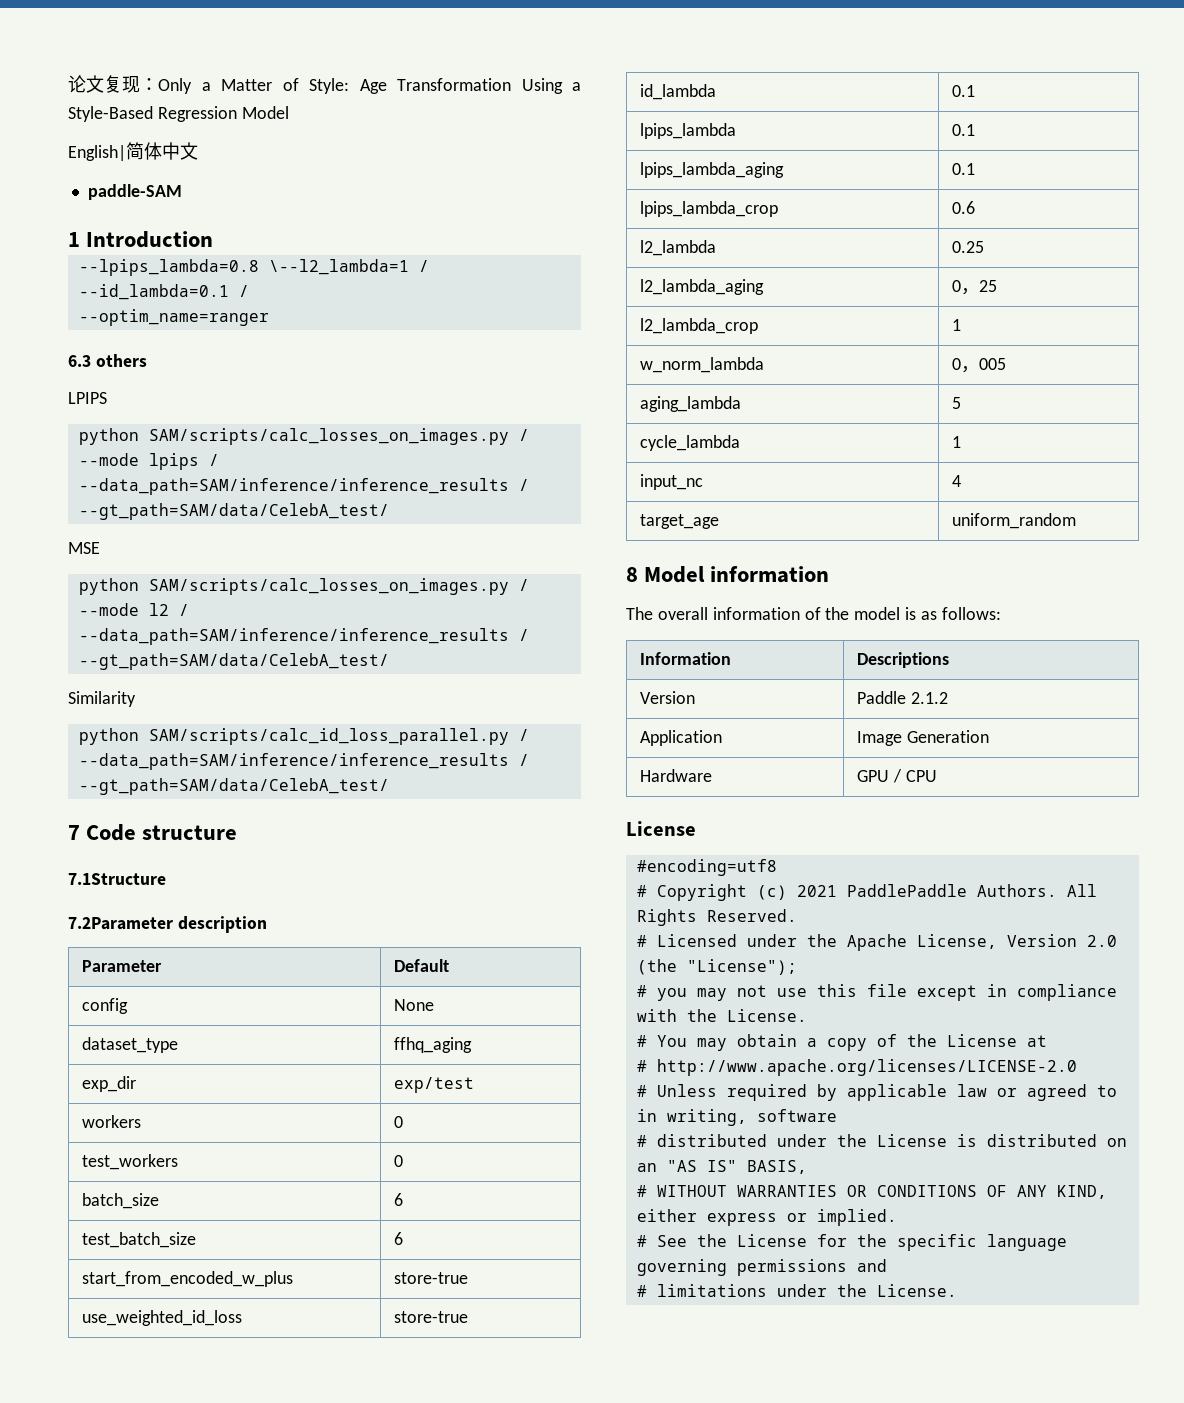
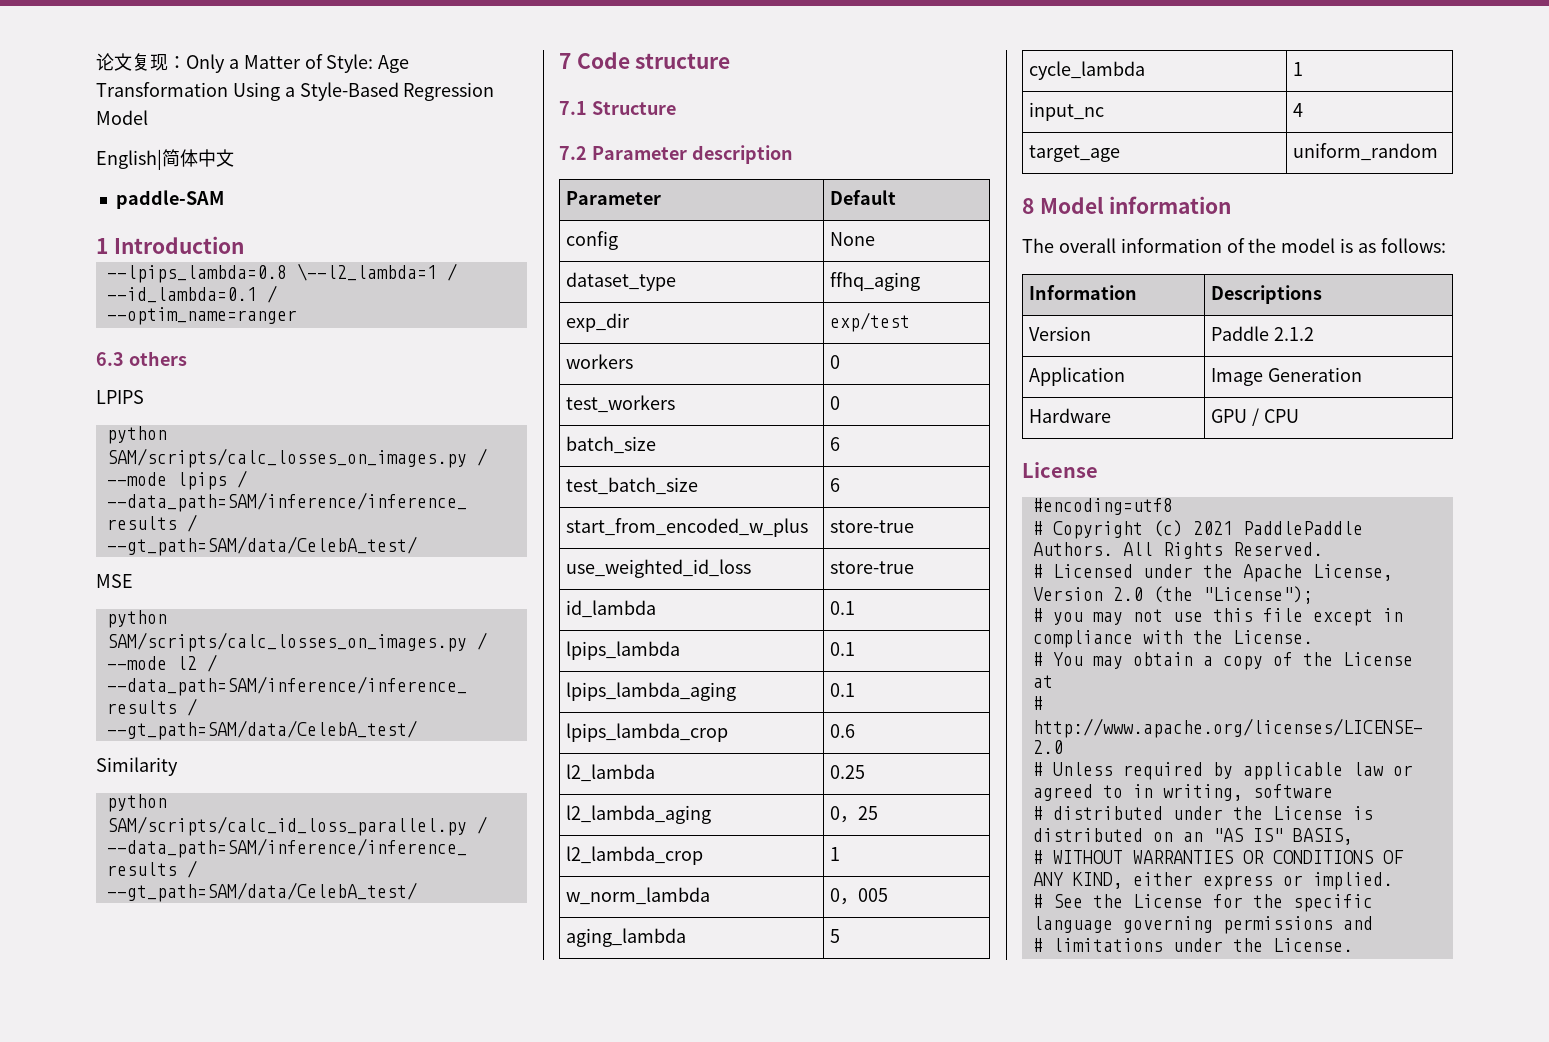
[68,873,166,885] [68,917,173,930] 7.1Structure // 7.2Parameter -> [559,101,676,115] [559,146,687,160] 7.1 Structure // 7.2 Parameter

